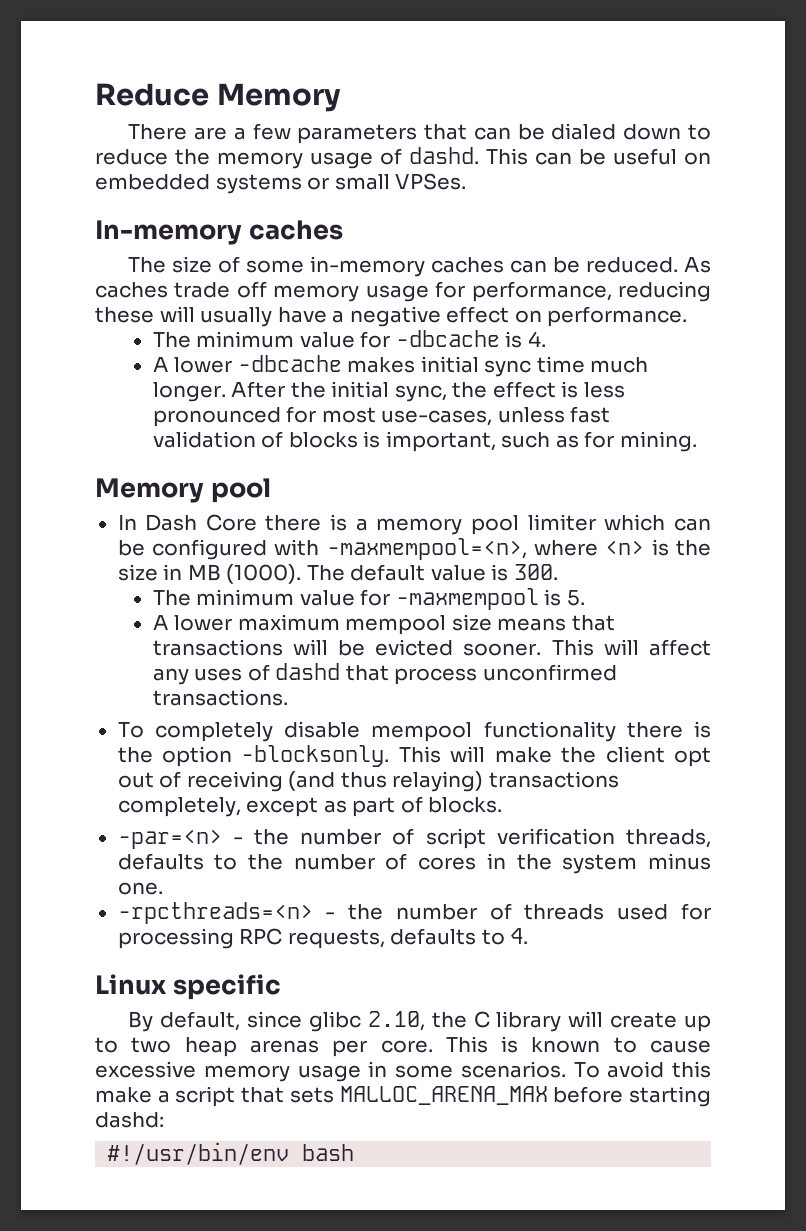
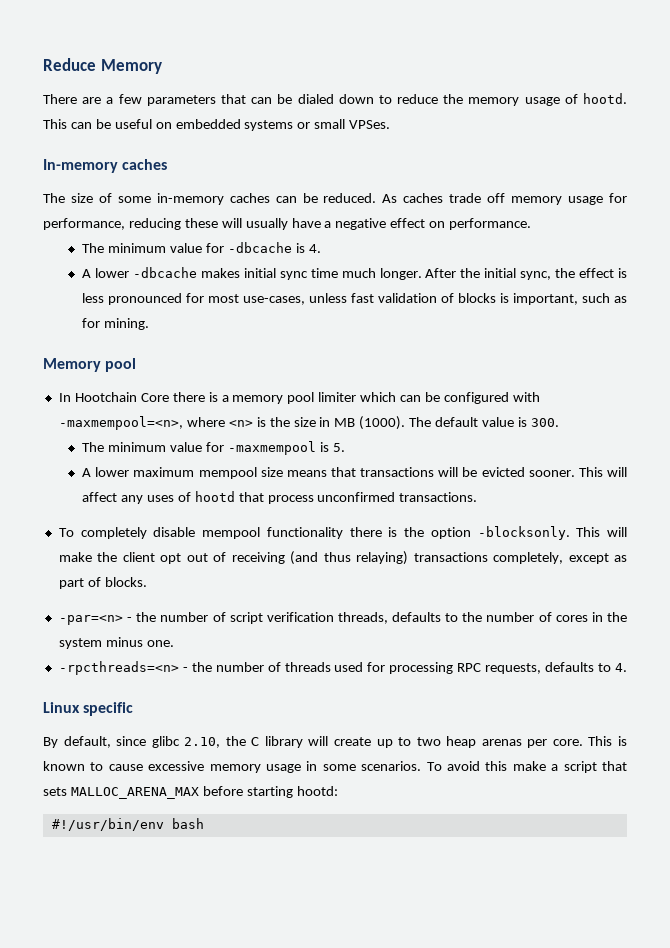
[409,147,479,164] dashd. -> [583,93,627,104] hootd.
[145,514,198,531] Dash -> [74,392,137,402] Hootchain
[275,663,341,680] dashd -> [194,491,235,502] hootd
[95,1112,164,1128] dashd: -> [296,786,338,796] hootd:

